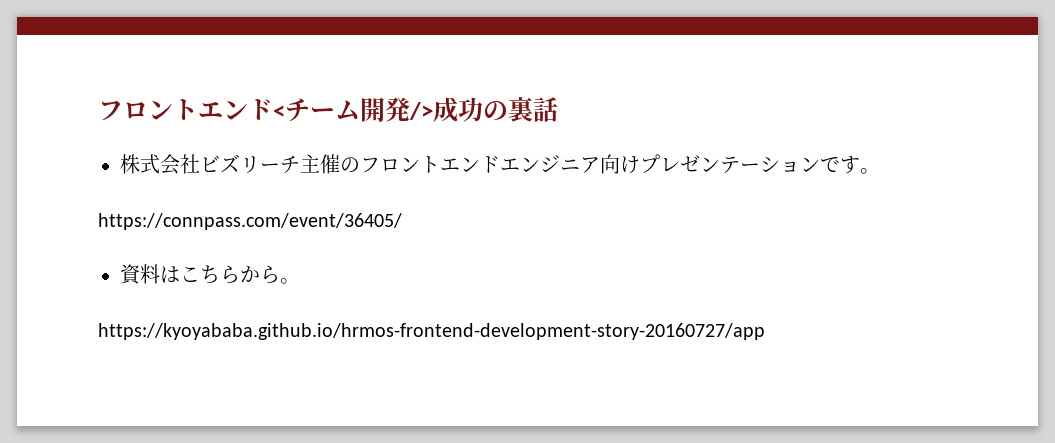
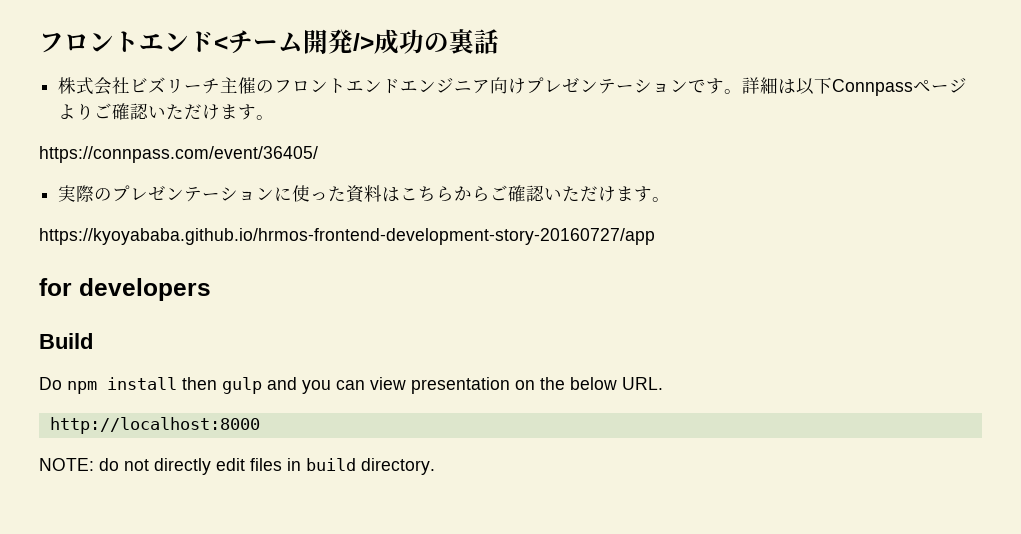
[98,213,402,230] [120,264,300,285] [98,323,765,340] // https://connpass.com/event/36405/ // 資料はこちらから。 // https://kyoyababa.github.io/hrmos-frontend-development-story-20160727/app -> [742,77,968,96] [58,103,275,120] [39,146,318,163] [58,185,671,203] [39,228,655,245] [39,278,211,301] [39,333,93,349] [39,377,663,394] [49,417,260,434] [39,458,435,475] 詳細は以下Connpassページよりご確認いただけます。 // https://connpass.com/event/36405/ // 実際のプレゼンテーションに使った資料はこちらからご確認いただけます。 // https://kyoyababa.github.io/hrmos-frontend-development-story-20160727/app // for developers // Build // Do npm install then gulp and you can view presentation on the below URL. // http://localhost:8000 // NOTE: do not directly edit files in build directory.

